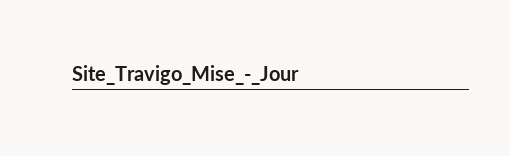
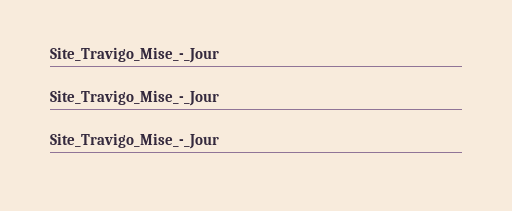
[72,65,299,85] Site_Travigo_Mise_-_Jour -> [50,47,219,63] [50,90,219,106] [50,133,219,149] Site_Travigo_Mise_-_Jour // Site_Travigo_Mise_-_Jour // Site_Travigo_Mise_-_Jour

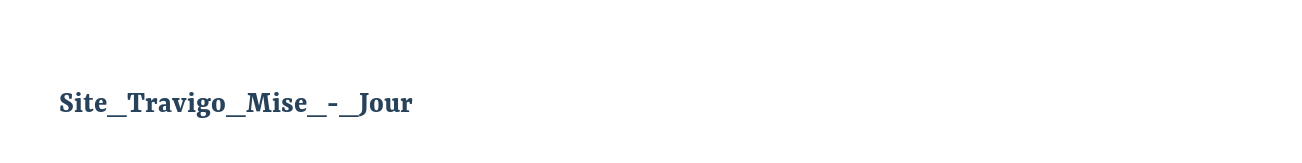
[50,47,219,63] [50,90,219,106] [50,133,219,149] Site_Travigo_Mise_-_Jour // Site_Travigo_Mise_-_Jour // Site_Travigo_Mise_-_Jour -> [59,92,413,118] Site_Travigo_Mise_-_Jour

